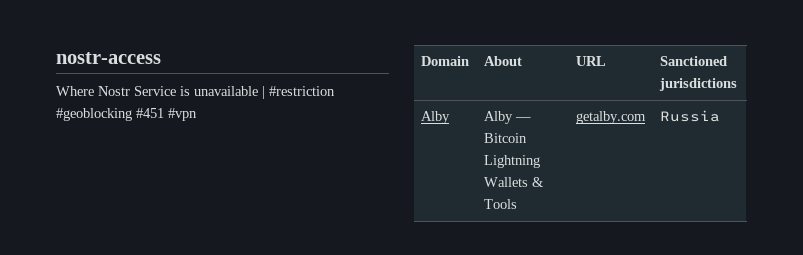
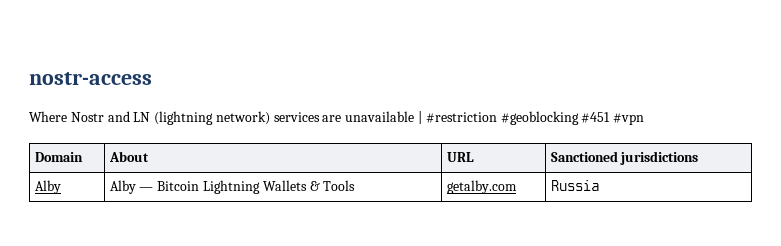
[134,86,190,96] Service is -> [107,111,342,125] and LN (lightning network) services are

